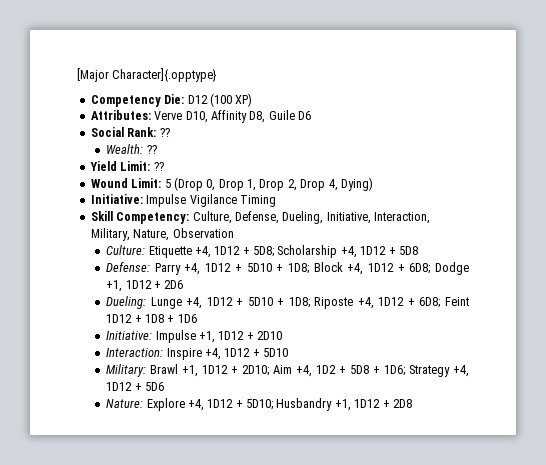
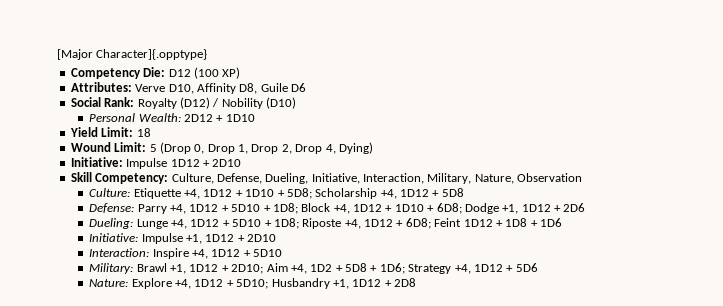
[159,128,170,137] [106,144,157,154] ?? // Wealth: ?? -> [137,97,296,109] [89,113,255,122] Royalty (D12) / Nobility (D10) // Personal Wealth: 2D12 + 1D10
[153,162,164,171] ?? -> [136,128,151,137] 18
[189,194,276,207] Vigilance Timing -> [170,159,242,167] 1D12 + 2D10
(250, 251) none -> [245,189,285,197] 1D10 +
(405, 268) none -> [394,204,435,212] 1D10 +

